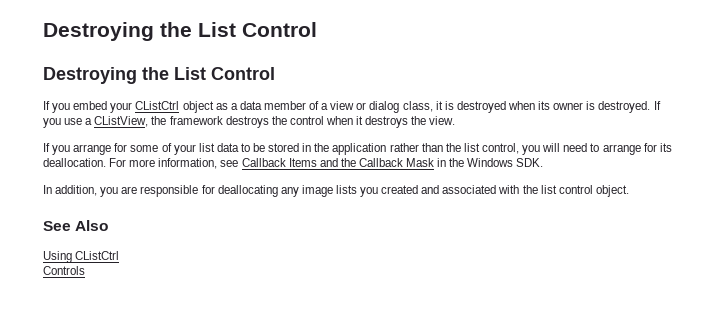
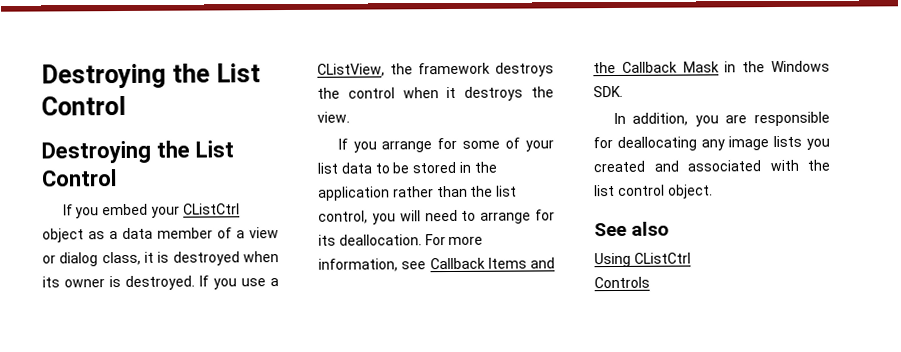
[75,220,109,231] Also -> [631,221,670,236] also

